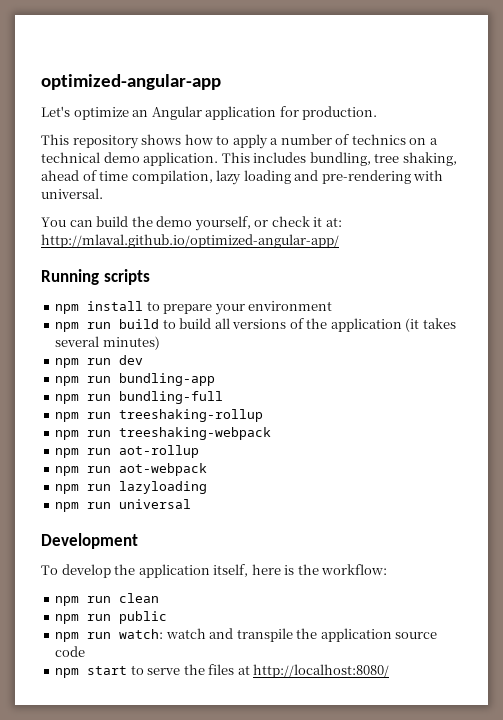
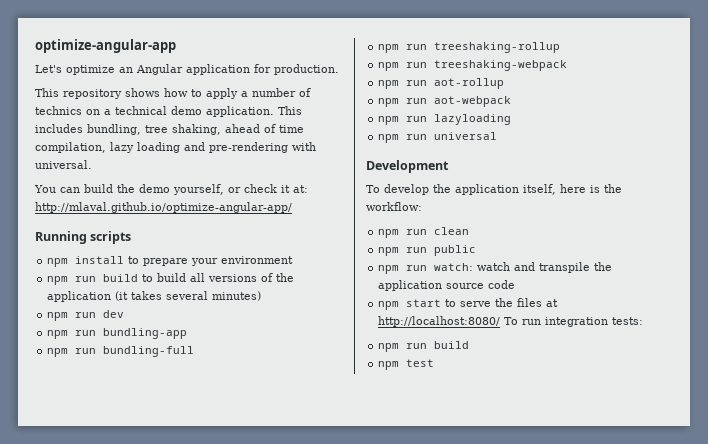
[41,74,221,90] optimized-angular-app -> [35,39,176,53] optimize-angular-app
[41,234,339,248] http://mlaval.github.io/optimized-angular-app/ -> [35,202,292,213] http://mlaval.github.io/optimize-angular-app/
(390, 671) none -> [504,317,644,327] [378,341,470,352] [378,359,435,370] To run integration tests: // npm run build // npm test

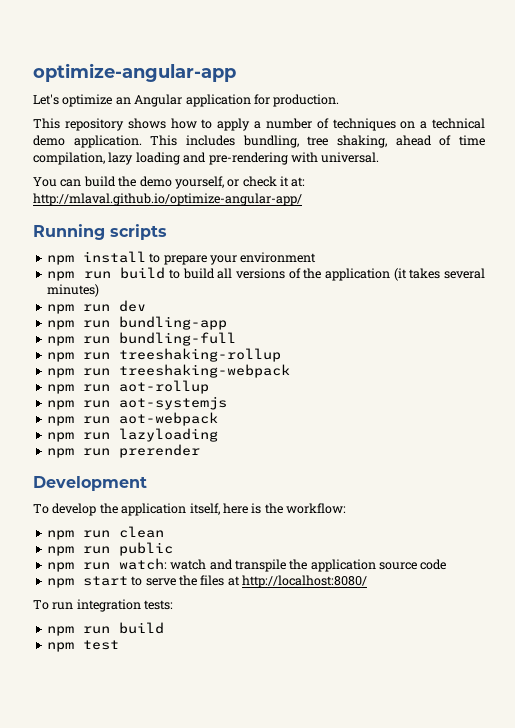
[35,106,82,115] technics -> [332,118,396,131] techniques
(505, 83) none -> [46,396,227,410] // npm run aot-systemjs
[434,132,498,140] universal -> [118,444,200,458] prerender
(501, 321) none -> (367, 581) //

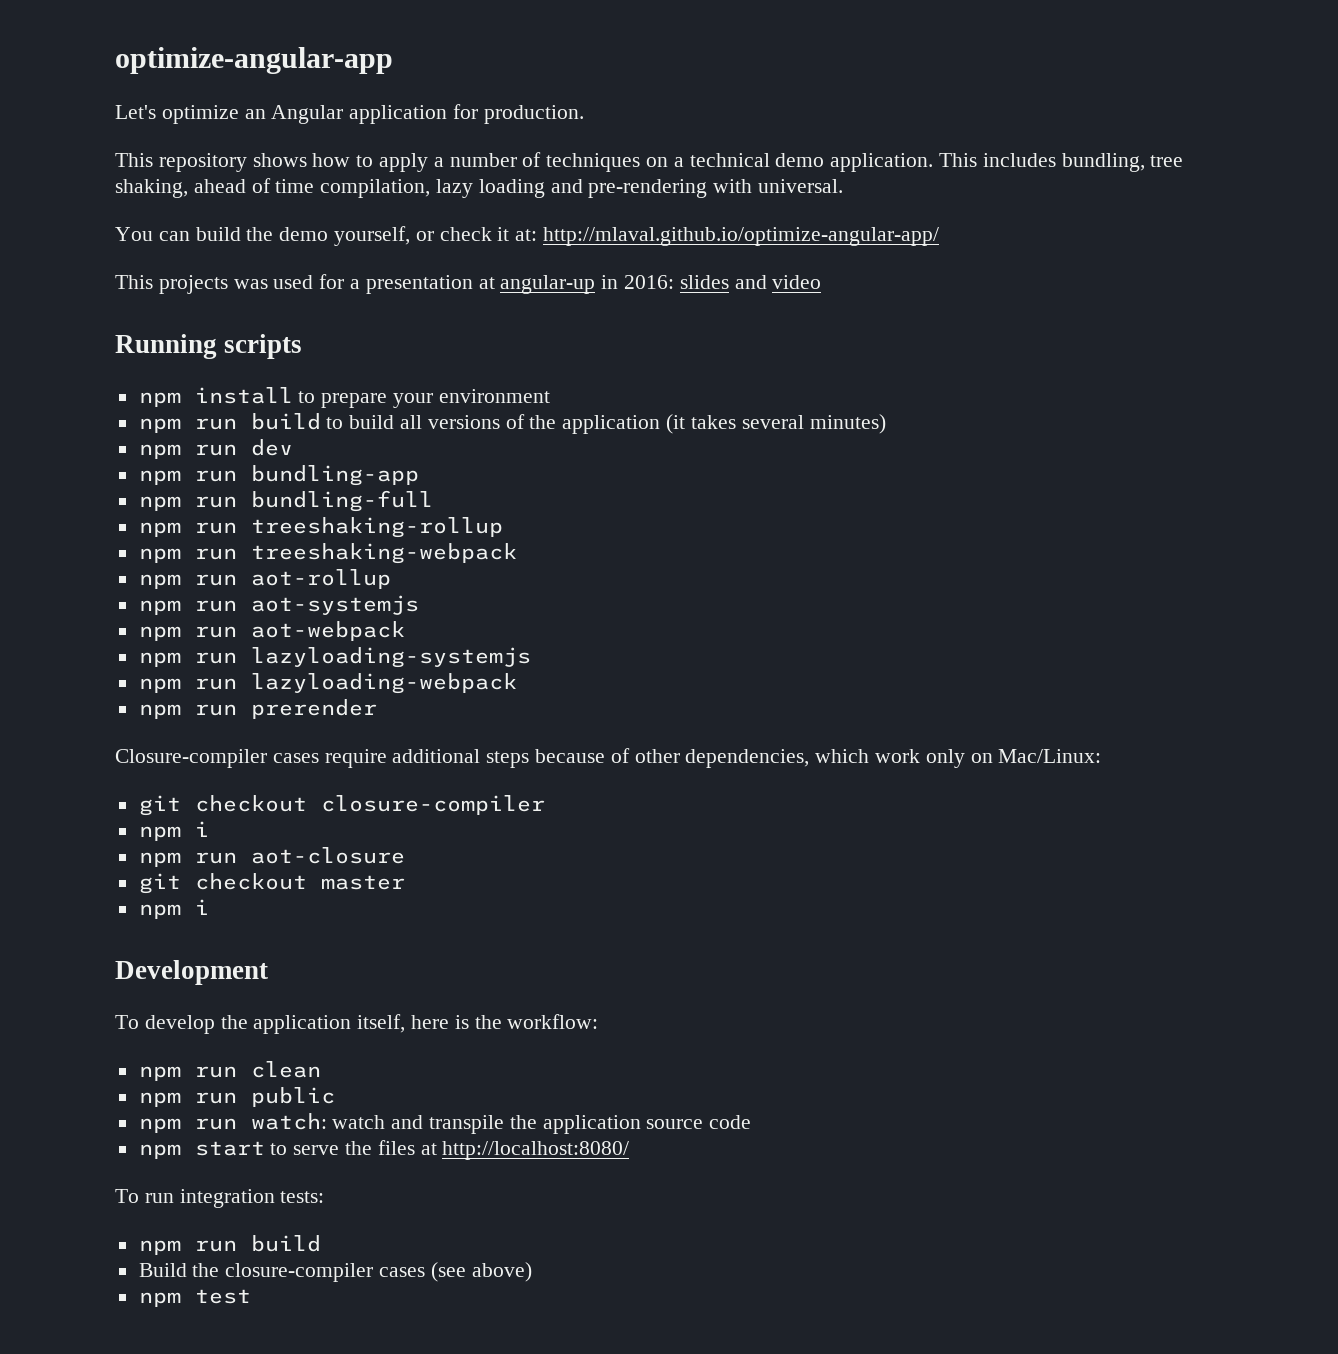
(302, 199) none -> [115,274,822,294] // This projects was used for a presentation at angular-up in 2016: slides and video
[118,428,218,442] lazyloading -> [250,647,531,668] [138,673,517,694] lazyloading-systemjs // npm run lazyloading-webpack
(200, 451) none -> [115,748,1102,768] [138,795,545,816] [138,821,209,841] [138,847,405,867] [138,873,405,894] [138,899,209,919] // Closure-compiler cases require additional steps because of other dependencies, which work only on Mac/Linux: // git checkout closure-compiler // npm i // npm run aot-closure // git checkout master // npm i
(164, 628) none -> [138,1262,532,1282] // Build the closure-compiler cases (see above)

